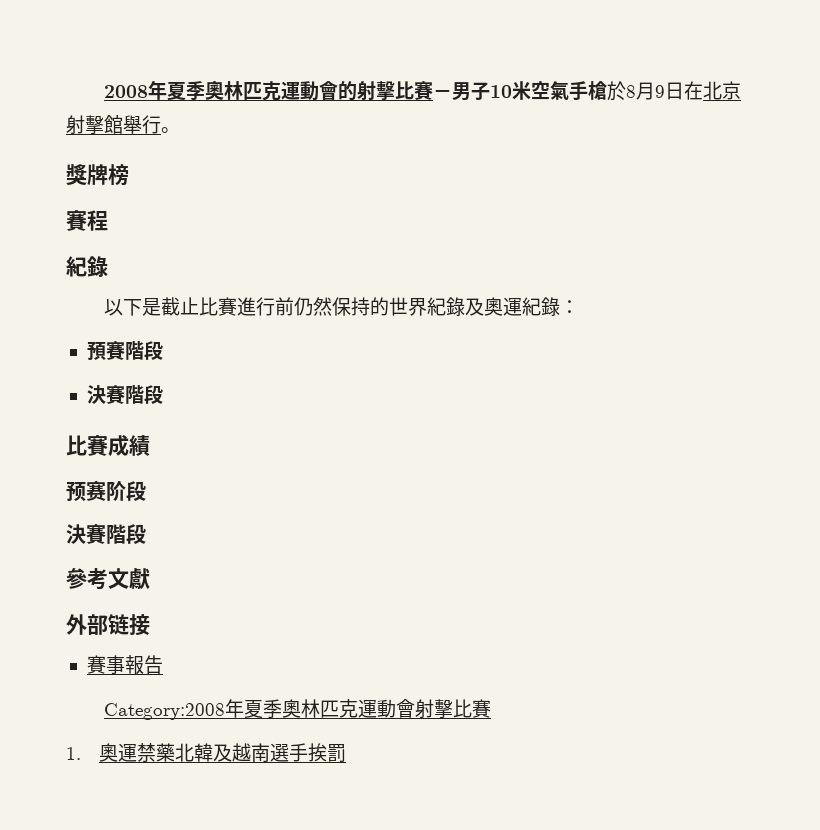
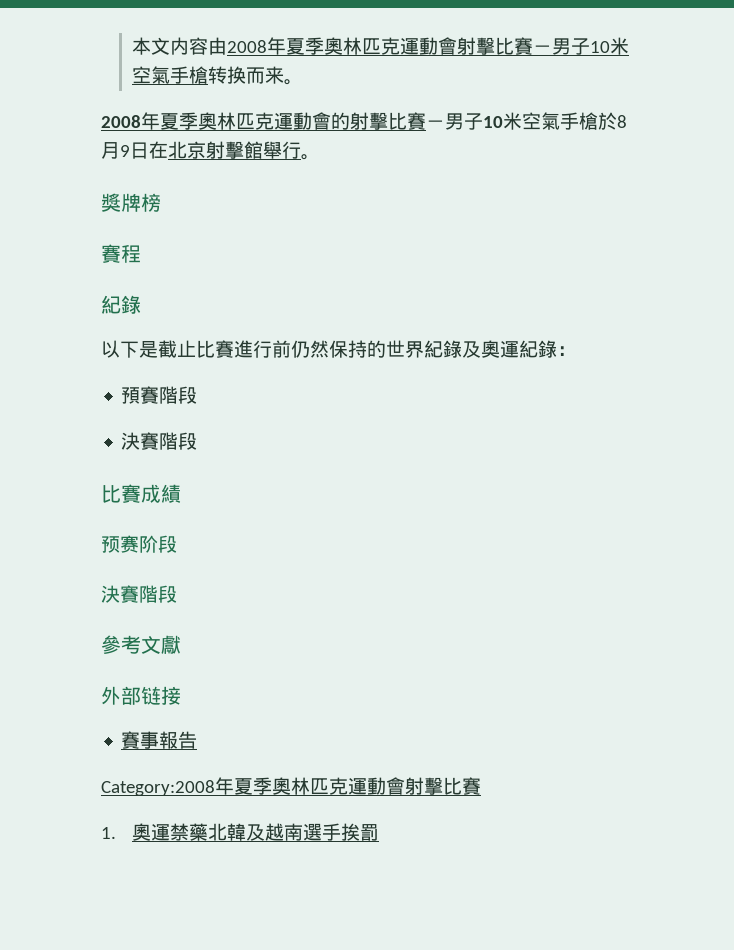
(104, 91) none -> [132,37,630,55] [132,66,304,85] 本文内容由2008年夏季奧林匹克運動會射擊比賽－男子10米空氣手槍转换而来。 //

